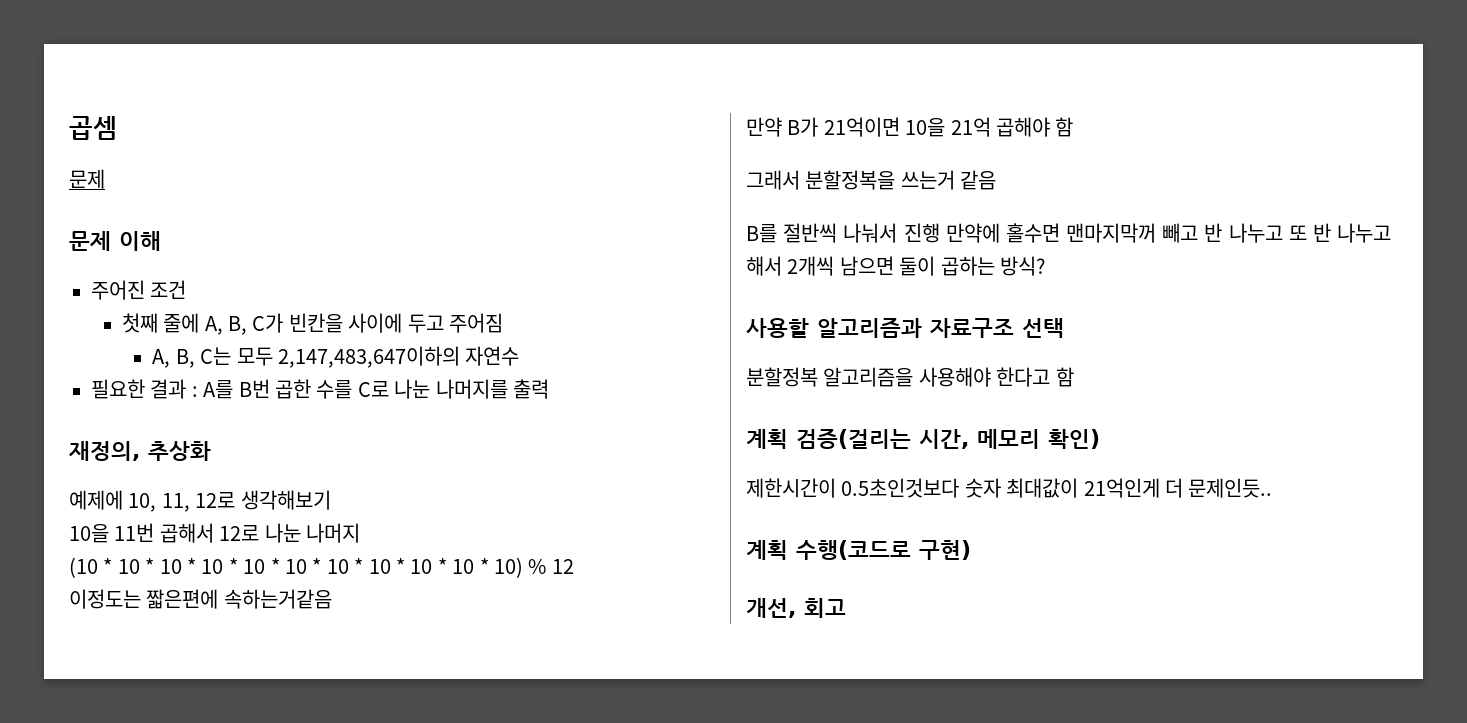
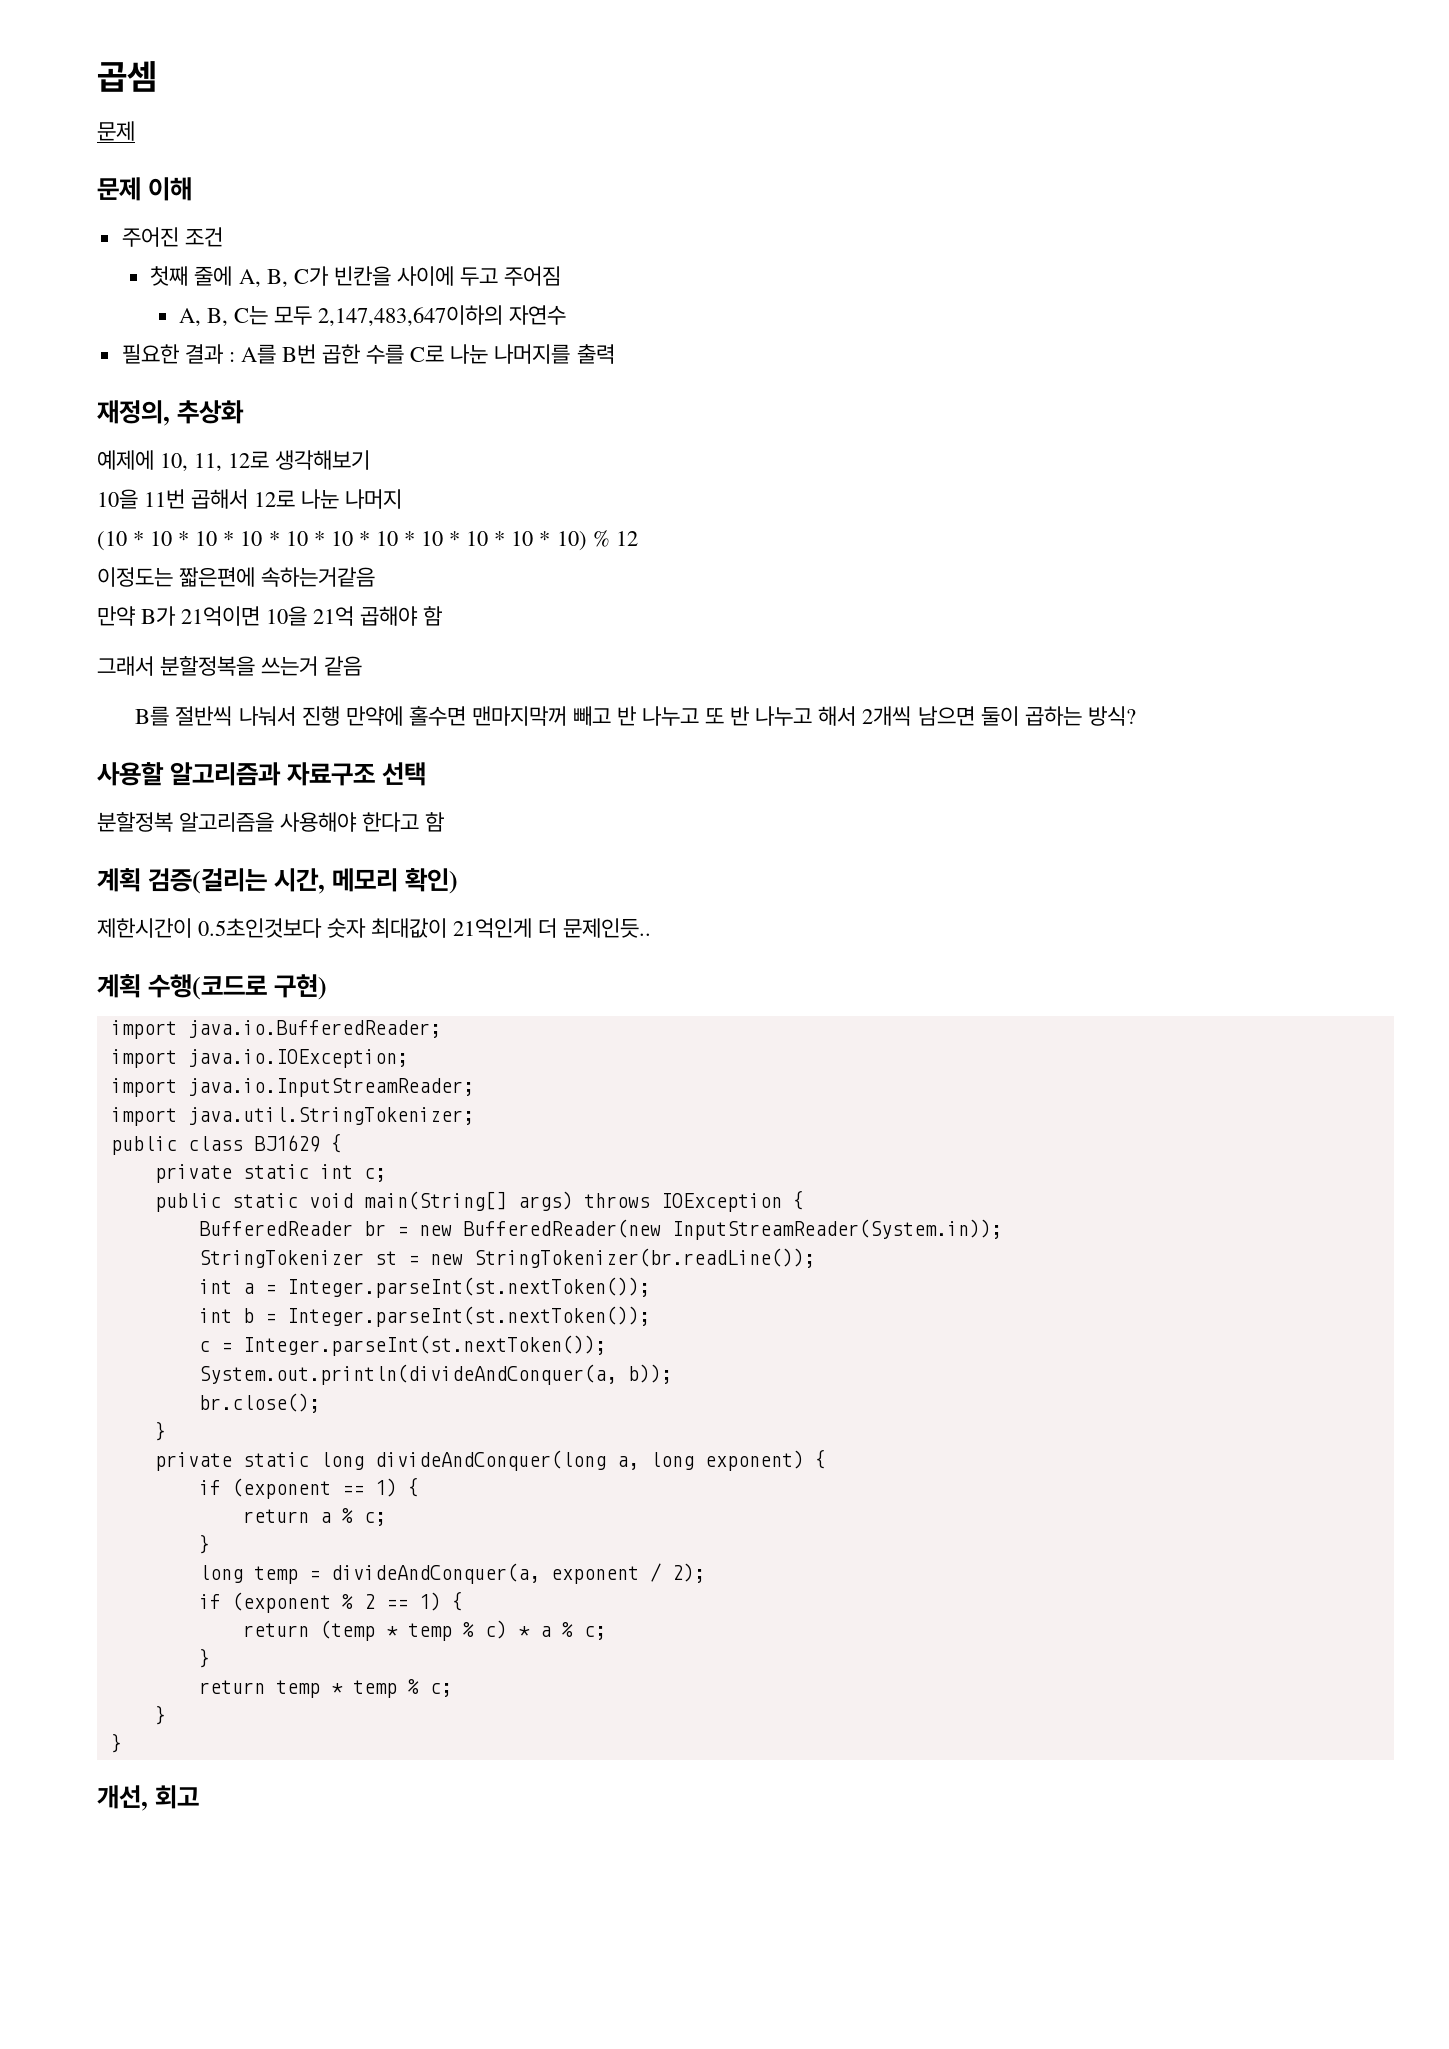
(971, 550) none -> [110,1020,441,1039] [110,1049,408,1068] [110,1078,474,1097] [110,1107,474,1126] [110,1133,342,1155] [154,1164,386,1183] [154,1190,804,1212] [198,1219,1002,1240] [198,1248,815,1268] [198,1277,650,1298] [198,1306,650,1327] [198,1335,606,1356] [198,1364,672,1385] [198,1393,320,1413] [154,1421,166,1441] [154,1449,826,1471] [198,1477,419,1499] [242,1508,386,1526] [198,1534,210,1554] [198,1563,705,1584] [198,1591,463,1613] [242,1620,606,1641] [198,1648,210,1668] [198,1679,452,1698] [154,1705,166,1725] [110,1733,122,1753] // import java.io.BufferedReader; // import java.io.IOException; // import java.io.InputStreamReader; // import java.util.StringTokenizer; // public class BJ1629 { // private static int c; // public static void main(String[] args) throws IOException { // BufferedReader br = new BufferedReader(new InputStreamReader(System.in)); // StringTokenizer st = new StringTokenizer(br.readLine()); // int a = Integer.parseInt(st.nextToken()); // int b = Integer.parseInt(st.nextToken()); // c = Integer.parseInt(st.nextToken()); // System.out.println(divideAndConquer(a, b)); // br.close(); // } // private static long divideAndConquer(long a, long exponent) { // if (exponent == 1) { // return a % c; // } // long temp = divideAndConquer(a, exponent / 2); // if (exponent % 2 == 1) { // return (temp * temp % c) * a % c; // } // return temp * temp % c; // } // }

